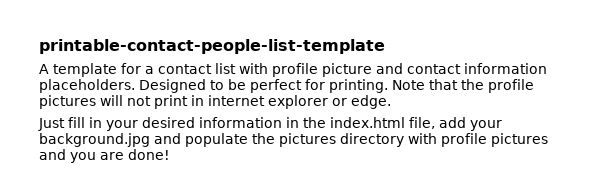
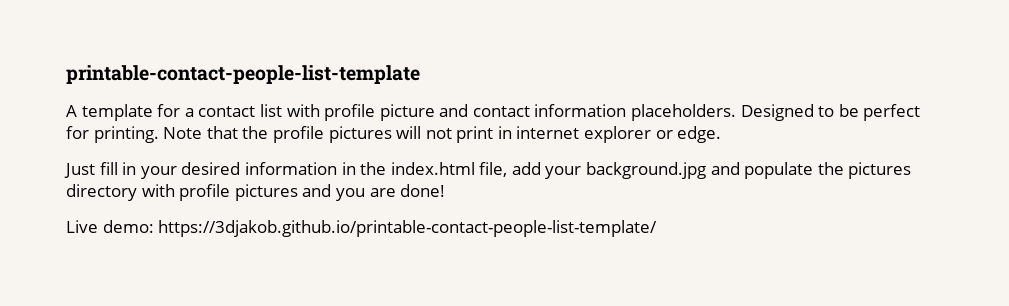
(170, 154) none -> [66,220,658,237] // Live demo: https://3djakob.github.io/printable-contact-people-list-template/

